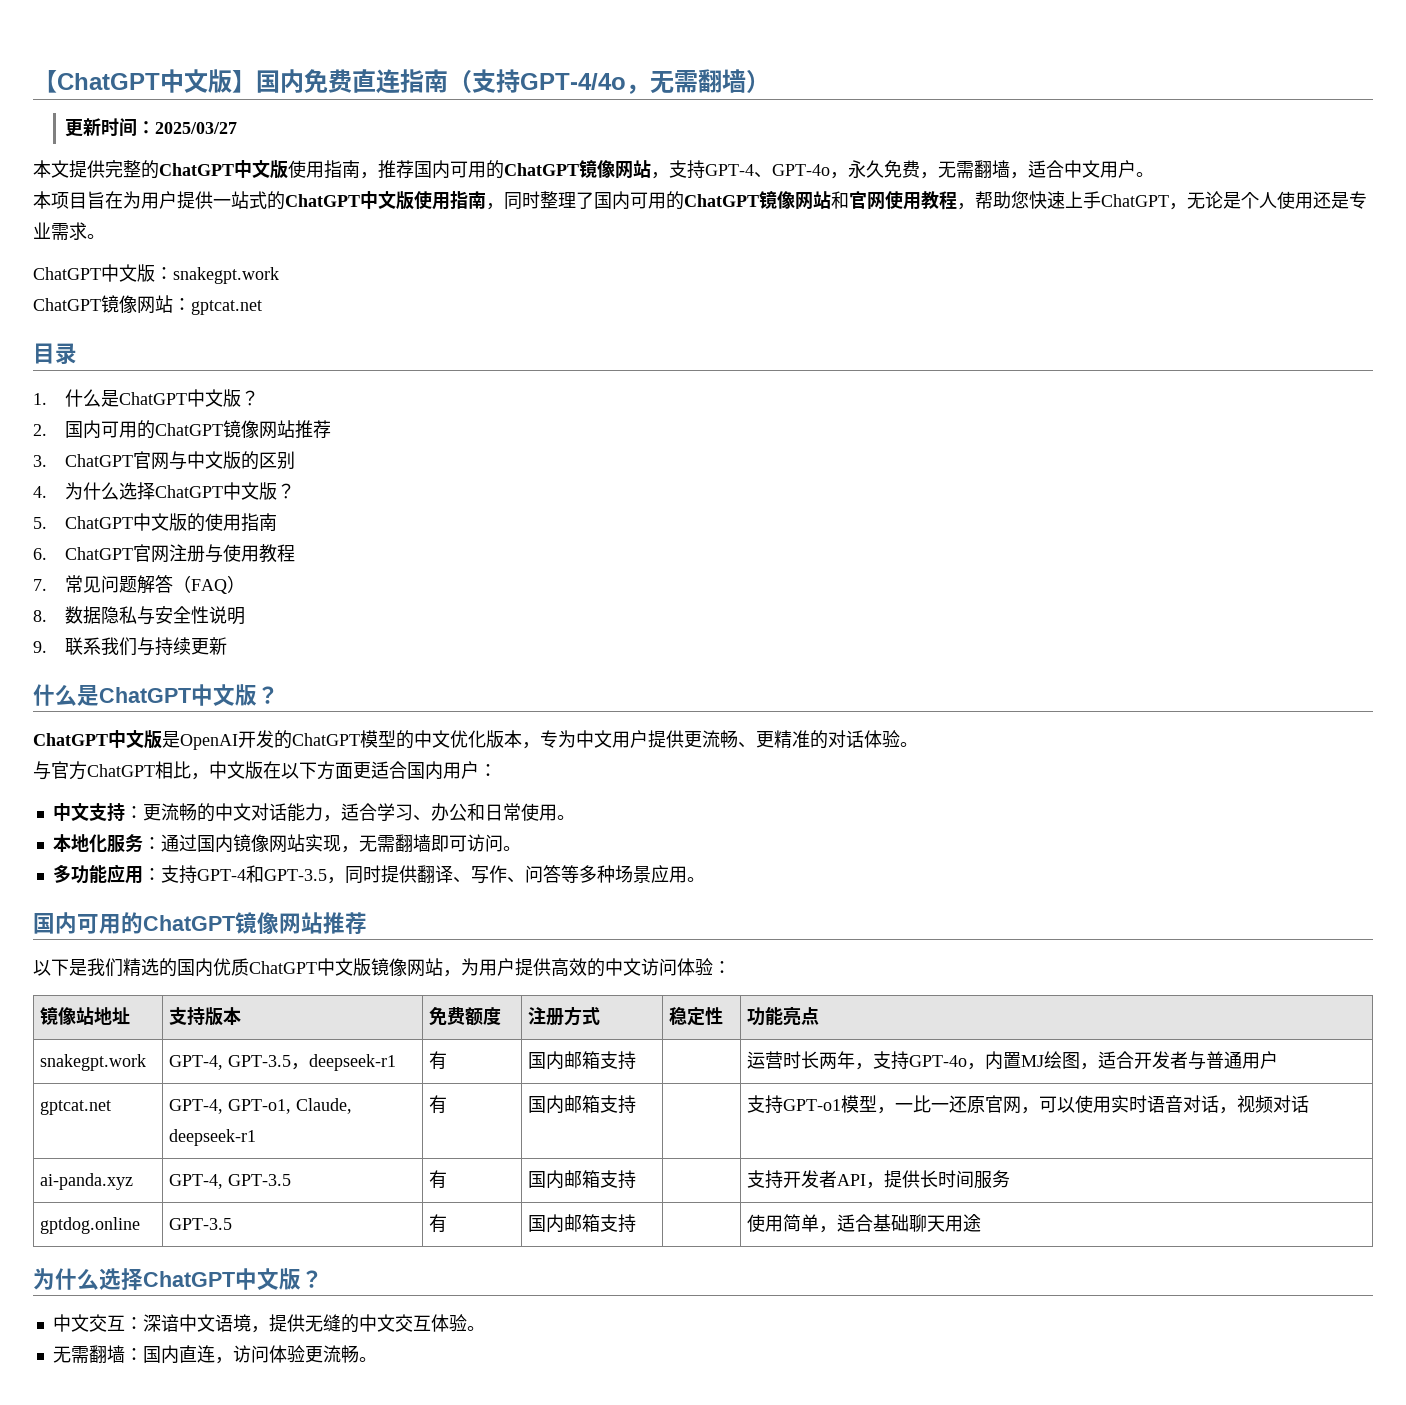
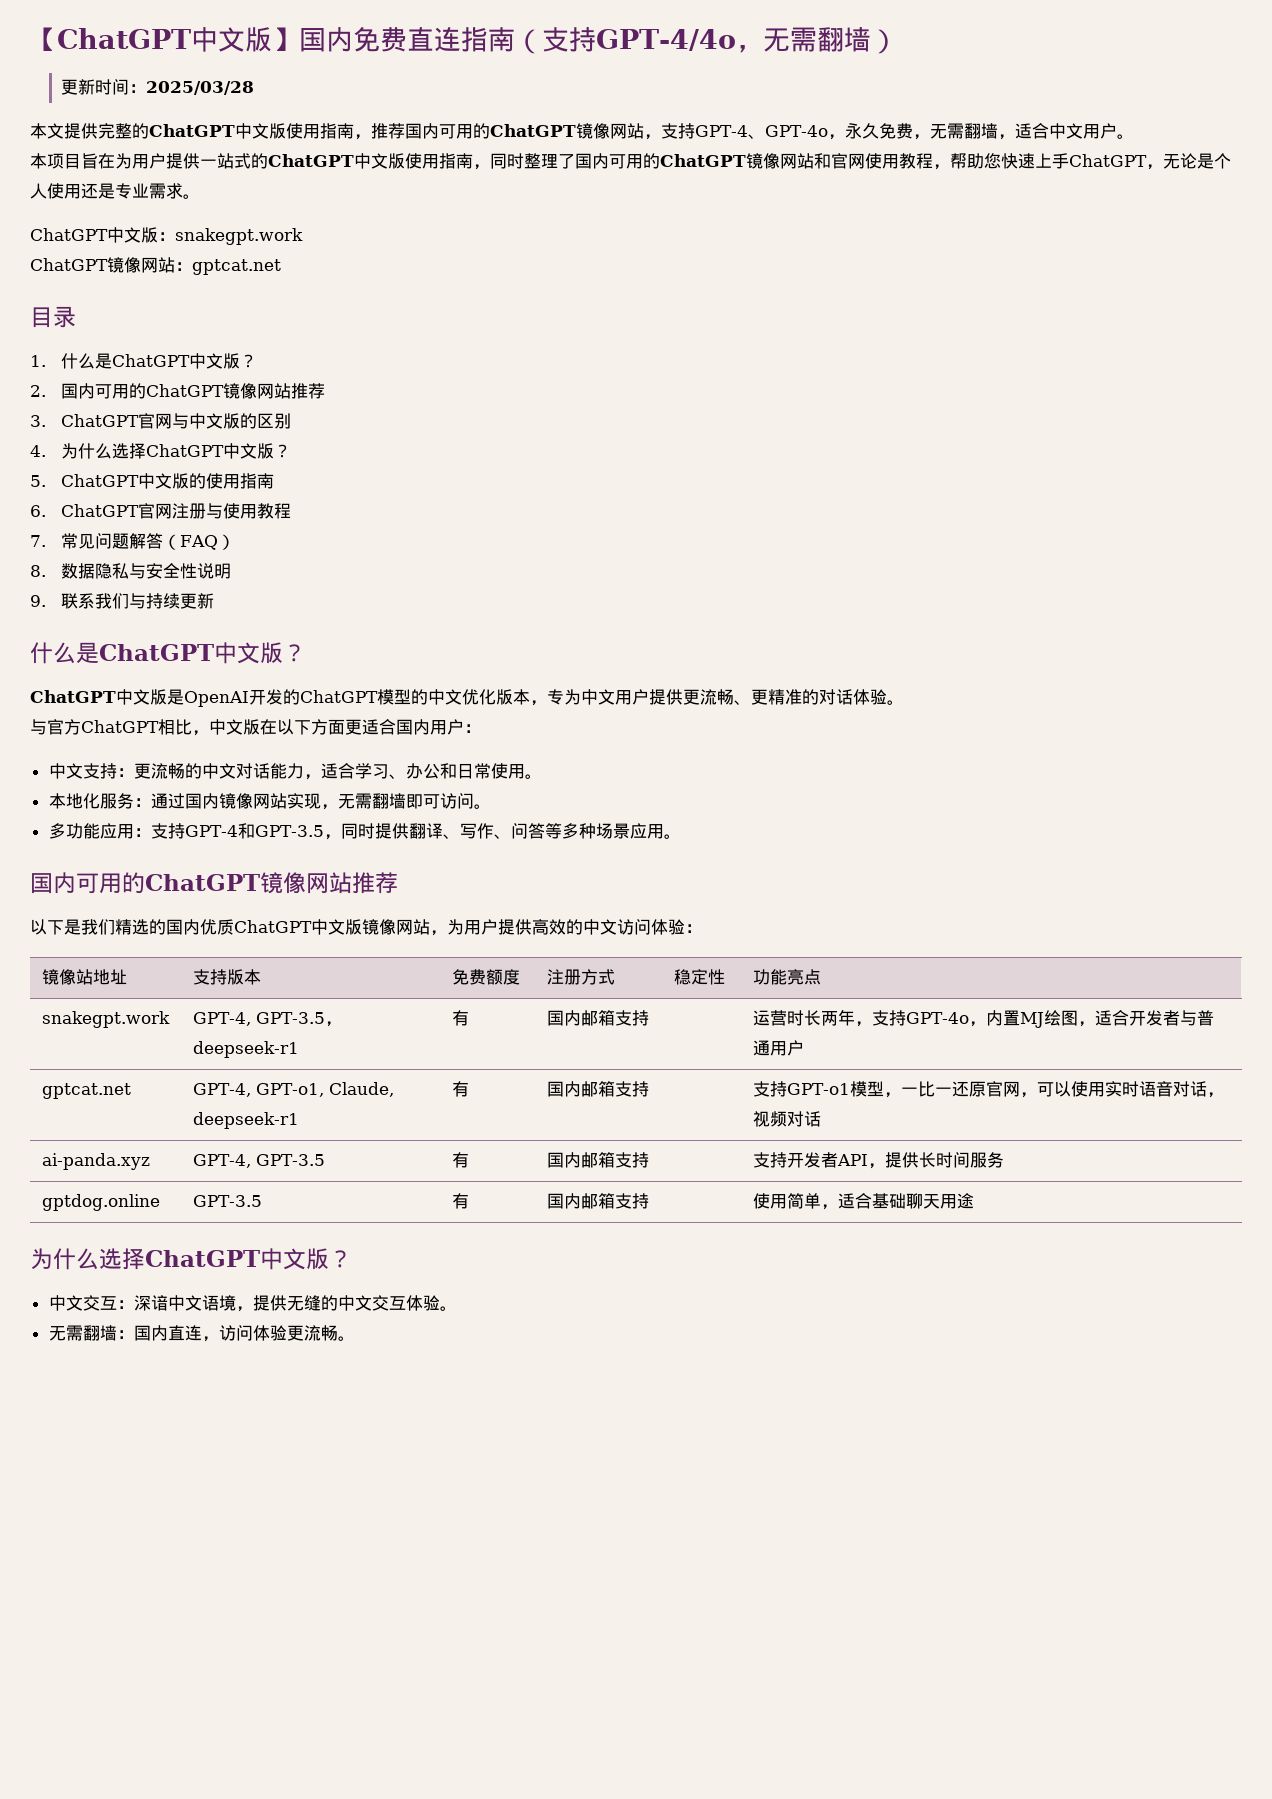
[155,122,238,134] 2025/03/27 -> [146,81,255,95] 2025/03/28

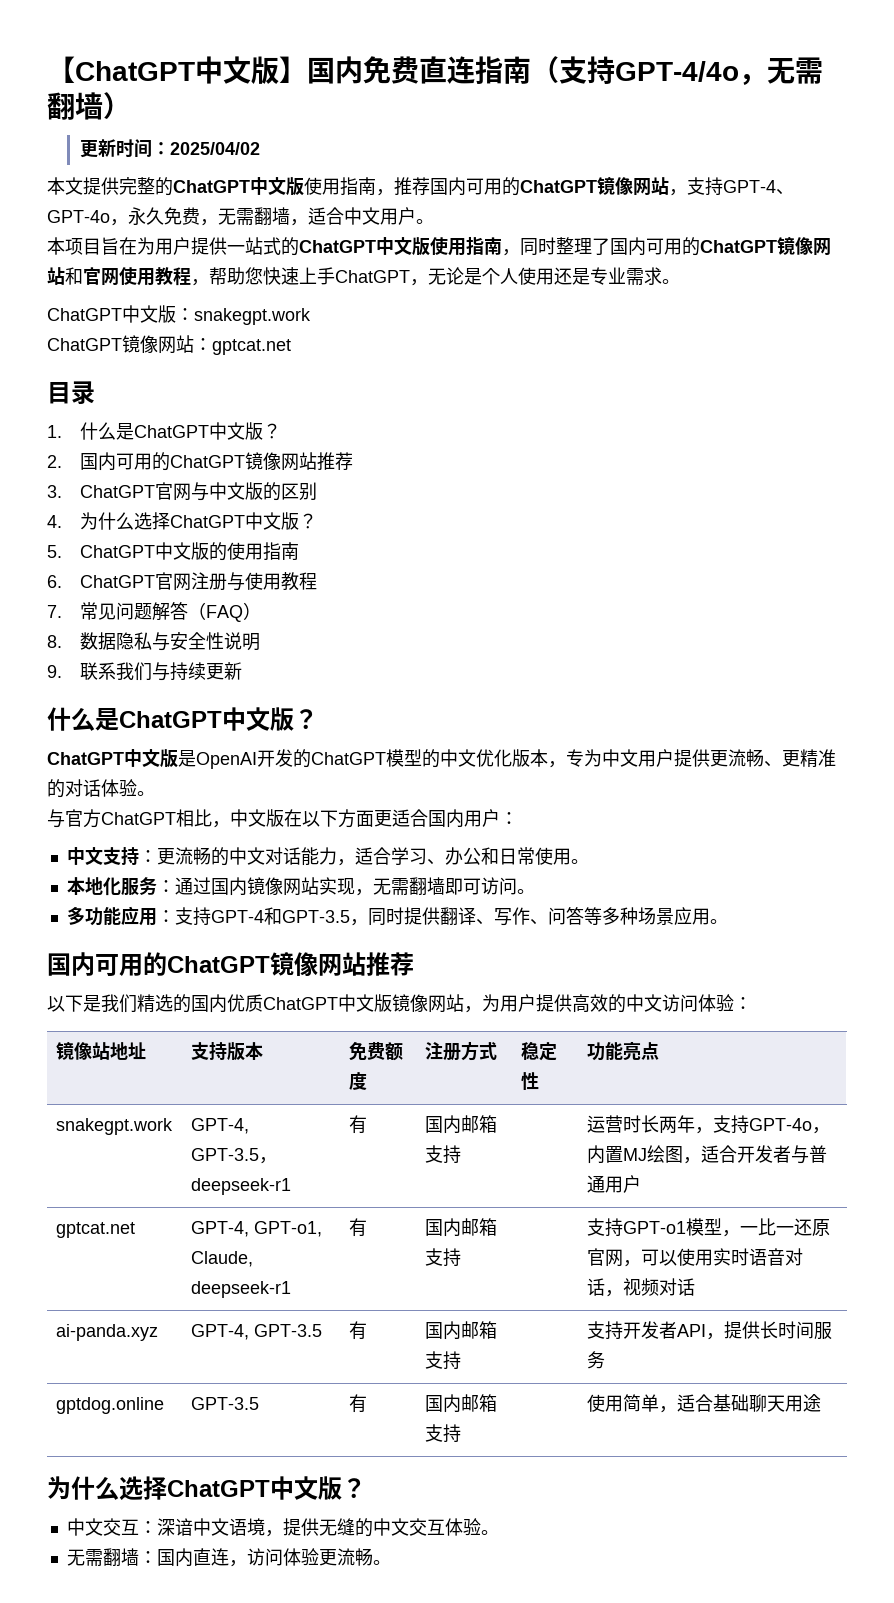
[146,81,255,95] 2025/03/28 -> [169,142,260,155] 2025/04/02

